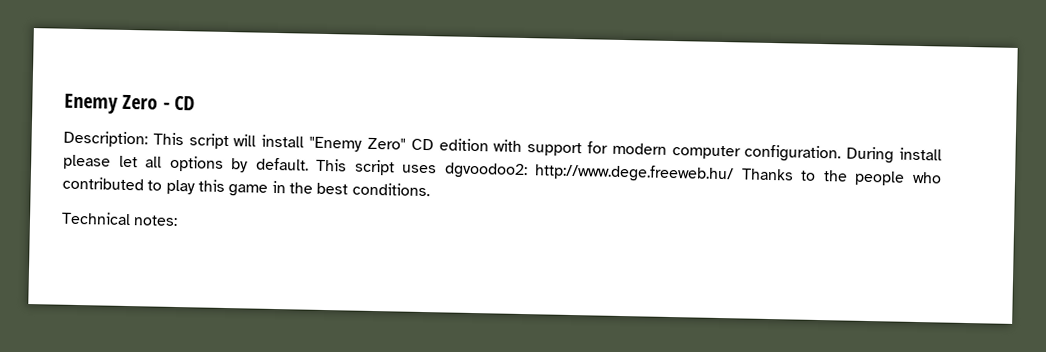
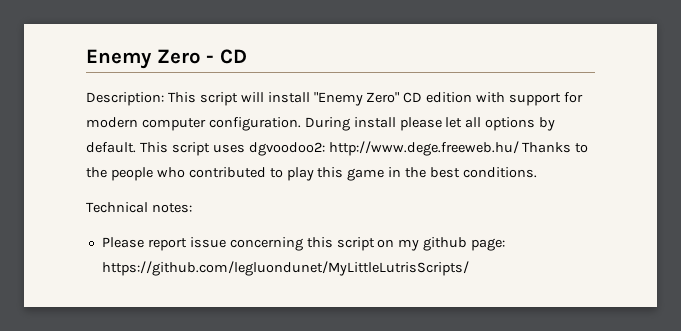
(179, 221) none -> [101,237,506,251] [101,261,469,276] // Please report issue concerning this script on my github page: https://github.com/legluondunet/MyLittleLutrisScripts/

